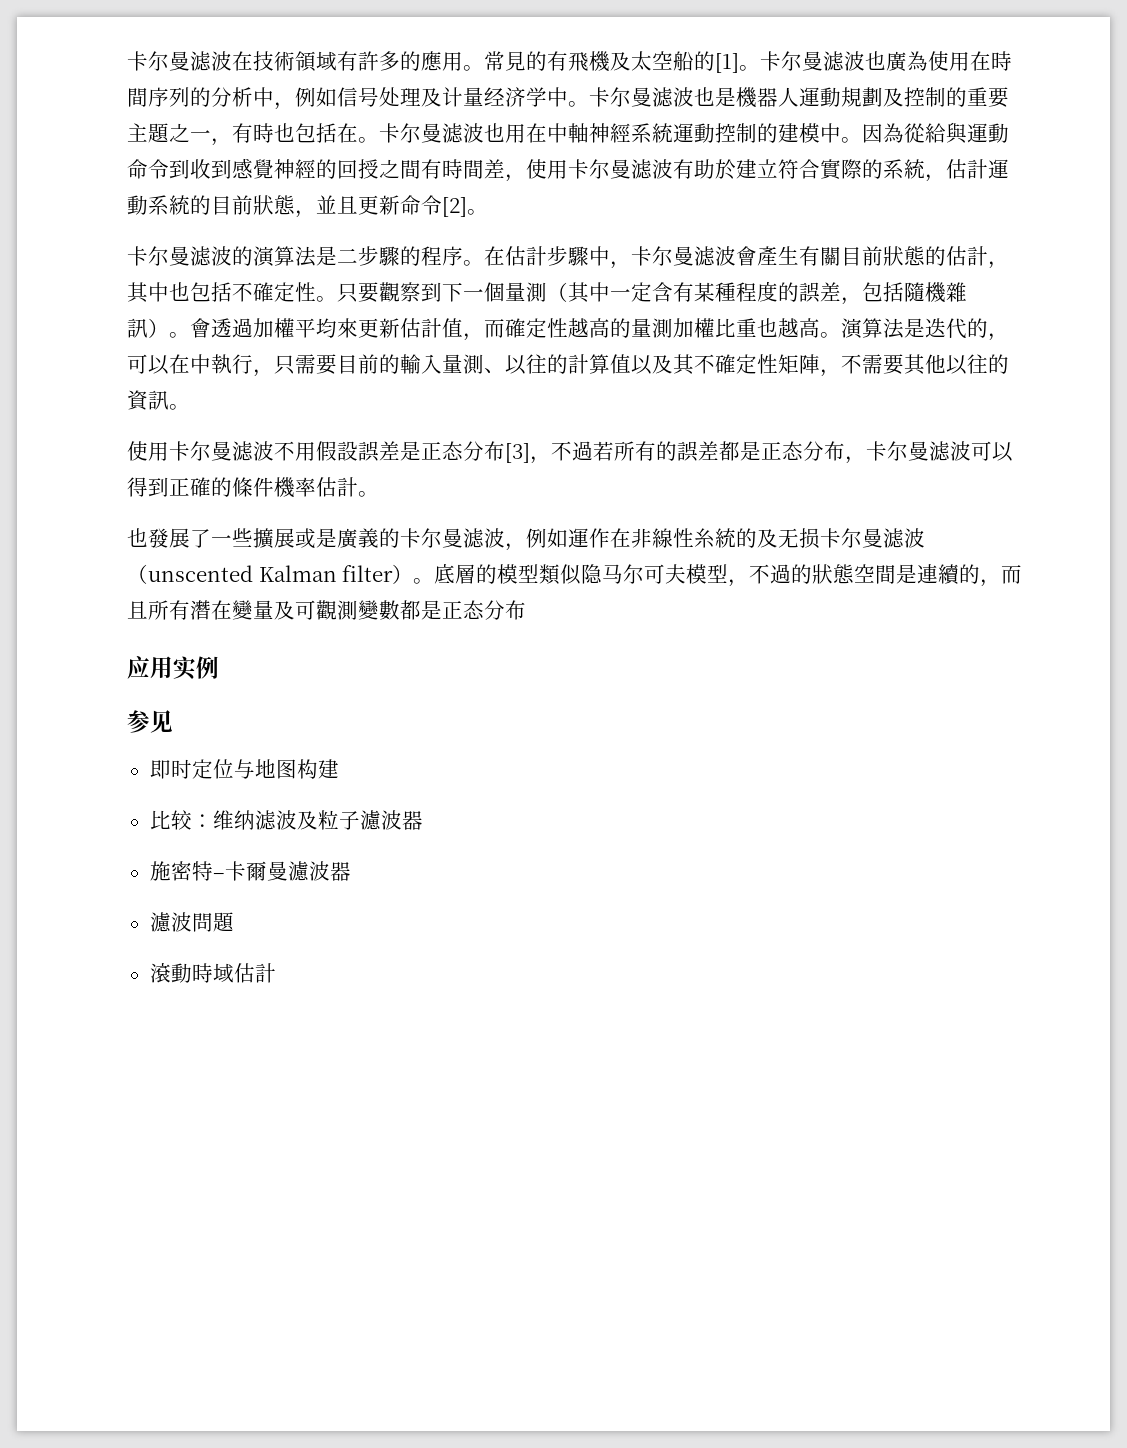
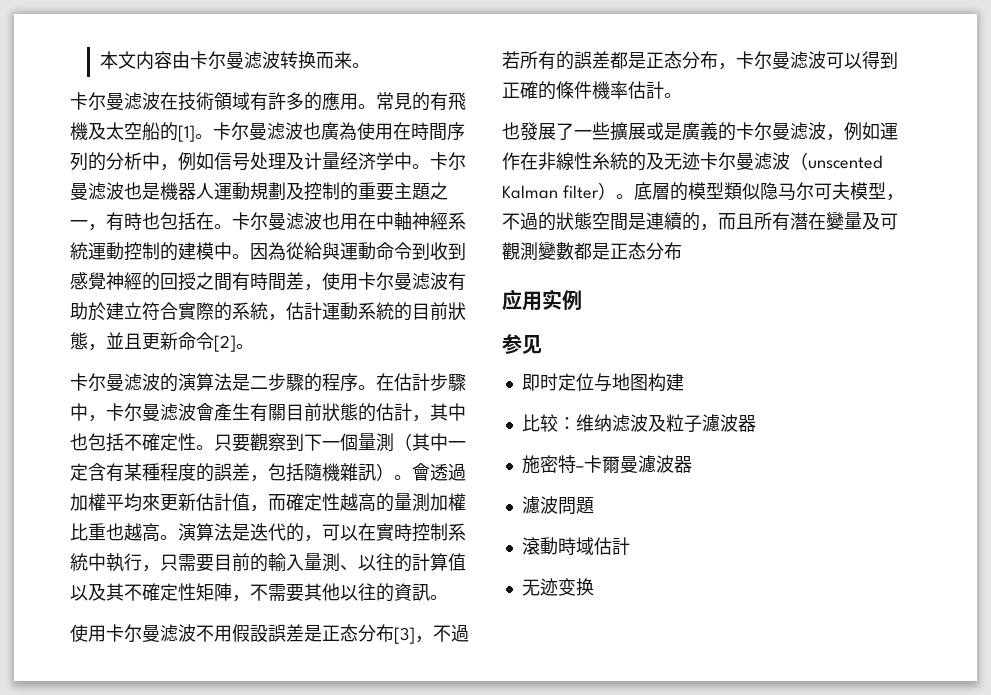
(127, 61) none -> [99,51,370,70] 本文内容由卡尔曼滤波转换而来。 //
(190, 364) none -> [376,523,466,542] [70,553,88,571] 實時控制系統
[799,528,820,549] 损 -> [682,152,700,170] 迹
(276, 973) none -> [521,578,594,596] // 无迹变换

